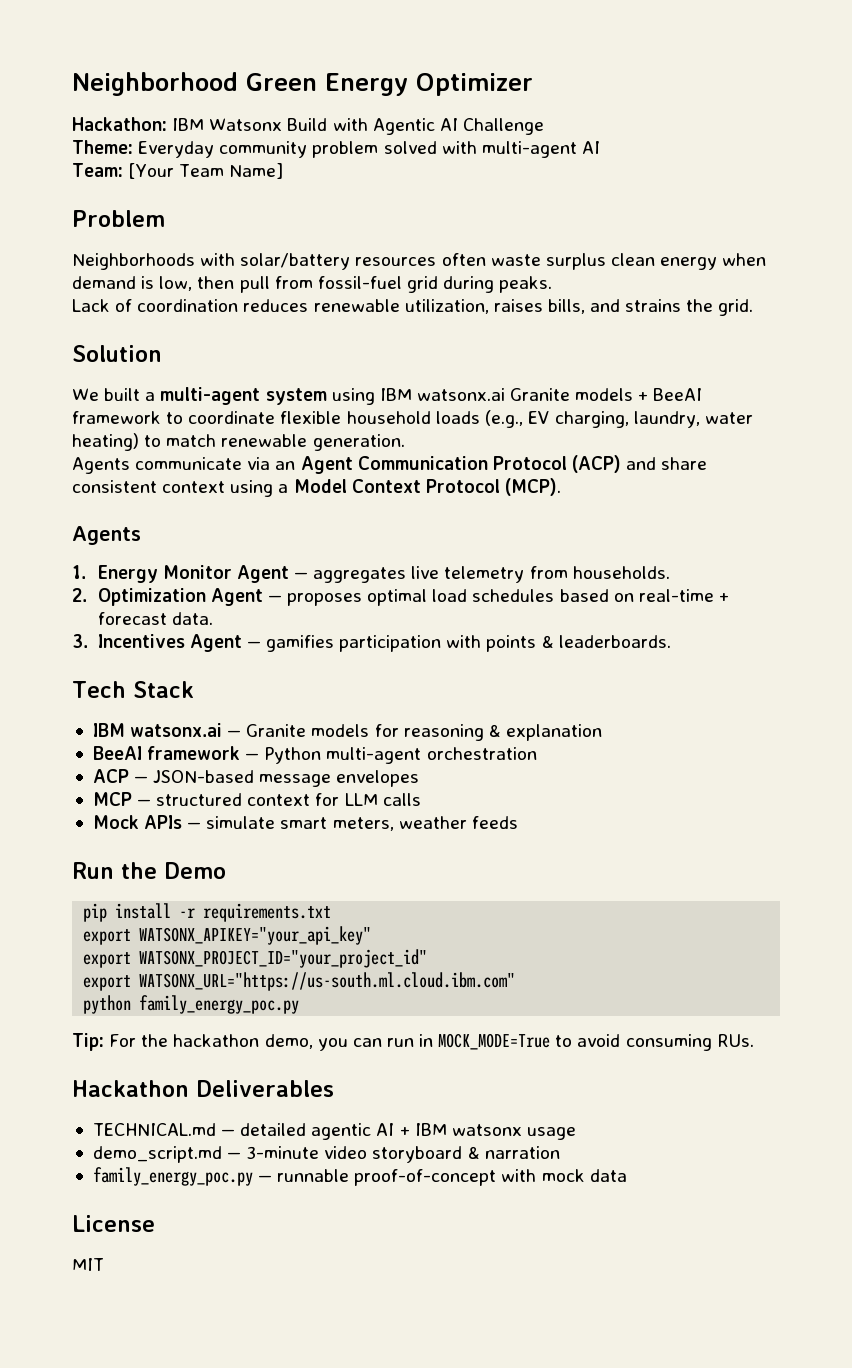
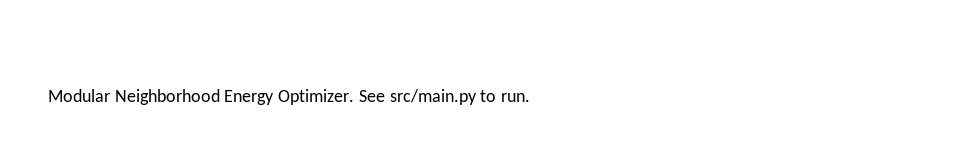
[72,72,533,96] [72,117,544,135] [72,140,600,158] [72,163,284,179] [72,210,165,227] [72,253,767,270] [72,276,553,293] [72,299,754,316] [72,345,162,362] [72,387,703,405] [72,410,754,428] [72,433,405,451] [72,455,708,474] [72,478,561,497] [72,526,141,545] [72,565,670,583] [72,588,729,606] [97,612,213,625] [72,634,671,652] [72,681,194,698] [92,723,602,741] [92,746,537,764] [92,769,420,787] [92,792,421,806] [92,815,518,831] [72,862,226,879] [83,903,332,922] [83,926,372,945] [83,949,428,968] [83,972,516,991] [83,995,300,1014] [72,1033,754,1051] [72,1080,334,1097] [92,1123,576,1140] [92,1146,560,1163] [92,1167,627,1186] [72,1215,155,1232] [72,1258,104,1271] Neighborhood Green Energy Optimizer // Hackathon: IBM Watsonx Build with Agentic AI Challenge // Theme: Everyday community problem solved with multi-agent AI // Team: [Your Team Name] // Problem // Neighborhoods with solar/battery resources often waste surplus clean energy when demand is low, then pull from fossil-fuel grid during peaks. // Lack of coordination reduces renewable utilization, raises bills, and strains the grid. // Solution // We built a multi-agent system using IBM watsonx.ai Granite models + BeeAI framework to coordinate flexible household loads (e.g., EV charging, laundry, water heating) to match renewable generation. // Agents communicate via an Agent Communication Protocol (ACP) and share consistent context using a Model Context Protocol (MCP). // Agents // 1. Energy Monitor Agent — aggregates live telemetry from households. // 2. Optimization Agent — proposes optimal load schedules based on real-time + forecast data. // 3. Incentives Agent — gamifies participation with points & leaderboards. // Tech Stack // IBM watsonx.ai — Granite models for reasoning & explanation // BeeAI framework — Python multi-agent orchestration // ACP — JSON-based message envelopes // MCP — structured context for LLM calls // Mock APIs — simulate smart meters, weather feeds // Run the Demo // pip install -r requirements.txt // export WATSONX_APIKEY="your_api_key" // export WATSONX_PROJECT_ID="your_project_id" // export WATSONX_URL="https://us-south.ml.cloud.ibm.com" // python family_energy_poc.py // Tip: For the hackathon demo, you can run in MOCK_MODE=True to avoid consuming RUs. // Hackathon Deliverables // TECHNICAL.md — detailed agentic AI + IBM watsonx usage // demo_script.md — 3-minute video storyboard & narration // family_energy_poc.py — runnable proof-of-concept with mock data // License // MIT -> [48,89,531,105] Modular Neighborhood Energy Optimizer. See src/main.py to run.

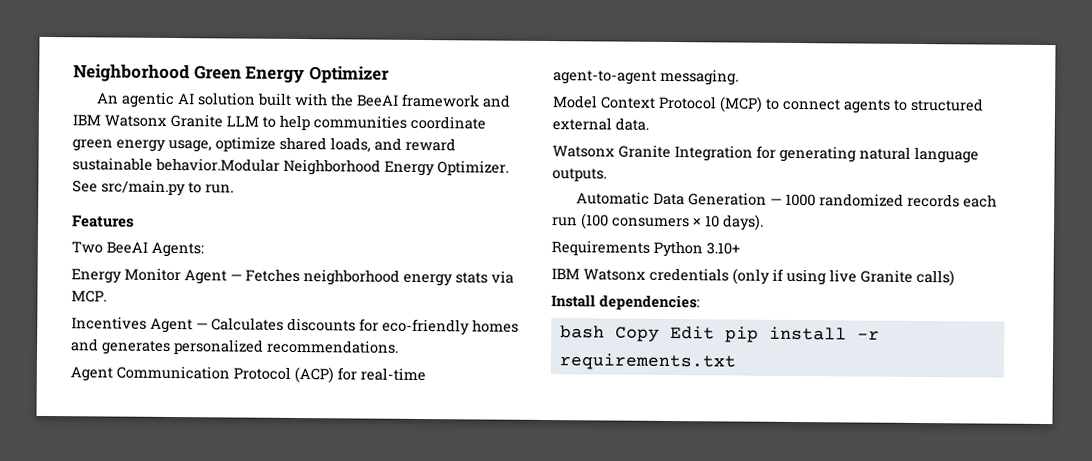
[48,89,110,102] Modular -> [73,64,390,84] [96,91,511,109] [72,113,486,131] [72,136,456,153] [72,157,280,172] Neighborhood Green Energy Optimizer // An agentic AI solution built with the BeeAI framework and IBM Watsonx Granite LLM to help communities coordinate green energy usage, optimize shared loads, and reward sustainable behavior.Modular
(531, 97) none -> [72,215,135,228] [71,241,204,258] [71,267,514,287] [71,290,107,303] [71,316,519,336] [71,338,399,355] [70,365,426,384] [553,68,739,86] [552,95,984,114] [552,117,649,131] [552,144,979,164] [552,168,607,182] [575,191,997,208] [552,213,764,231] [551,240,740,258] [551,267,955,287] [551,294,700,311] [559,325,880,343] [558,353,737,371] // Features // Two BeeAI Agents: // Energy Monitor Agent — Fetches neighborhood energy stats via MCP. // Incentives Agent — Calculates discounts for eco-friendly homes and generates personalized recommendations. // Agent Communication Protocol (ACP) for real-time agent-to-agent messaging. // Model Context Protocol (MCP) to connect agents to structured external data. // Watsonx Granite Integration for generating natural language outputs. // Automatic Data Generation — 1000 randomized records each run (100 consumers × 10 days). // Requirements Python 3.10+ // IBM Watsonx credentials (only if using live Granite calls) // Install dependencies: // bash Copy Edit pip install -r requirements.txt

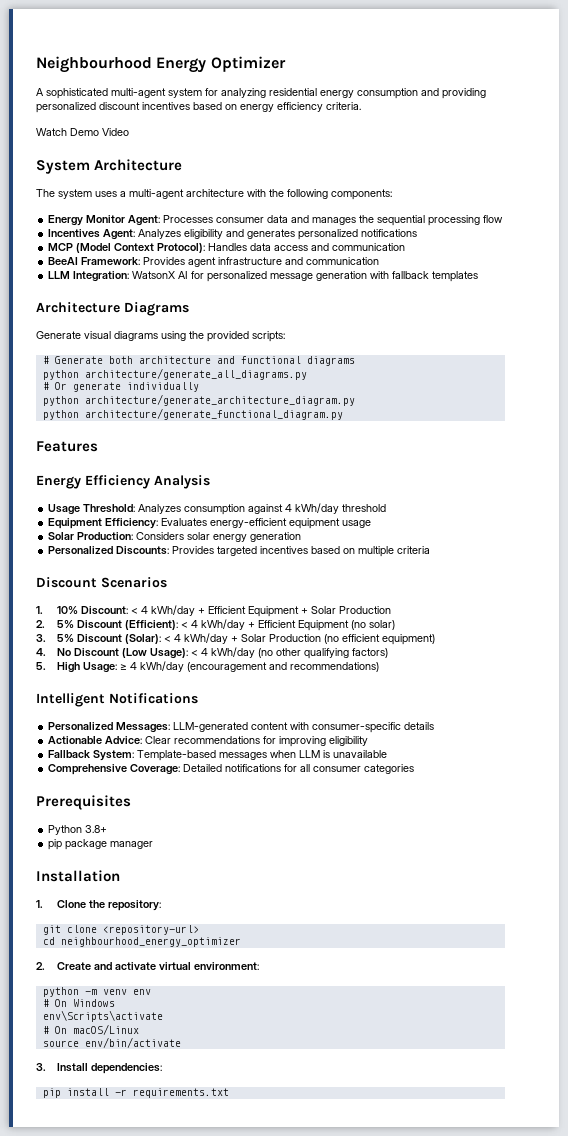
[73,64,242,83] Neighborhood Green -> [36,56,152,73] Neighbourhood
[96,91,511,109] [72,113,486,131] [72,136,456,153] [72,157,509,177] [72,179,234,197] [72,215,135,228] [71,241,204,258] [71,267,514,287] [71,290,107,303] [71,316,519,336] [71,338,399,355] [70,365,426,384] [553,68,739,86] [552,95,984,114] [552,117,649,131] [552,144,979,164] [552,168,607,182] [575,191,997,208] [552,213,764,231] [551,240,740,258] [551,267,955,287] An agentic AI solution built with the BeeAI framework and IBM Watsonx Granite LLM to help communities coordinate green energy usage, optimize shared loads, and reward sustainable behavior.Modular Neighborhood Energy Optimizer. See src/main.py to run. // Features // Two BeeAI Agents: // Energy Monitor Agent — Fetches neighborhood energy stats via MCP. // Incentives Agent — Calculates discounts for eco-friendly homes and generates personalized recommendations. // Agent Communication Protocol (ACP) for real-time agent-to-agent messaging. // Model Context Protocol (MCP) to connect agents to structured external data. // Watsonx Granite Integration for generating natural language outputs. // Automatic Data Generation — 1000 randomized records each run (100 consumers × 10 days). // Requirements Python 3.10+ // IBM Watsonx credentials (only if using live Granite calls) // -> [36,88,486,99] [36,102,361,113] [36,128,129,136] [36,159,183,174] [36,189,392,200] [48,215,504,226] [48,229,418,240] [48,243,406,253] [48,257,380,267] [48,271,479,282] [36,302,189,316] [36,331,285,342] [42,356,355,366] [42,368,307,380] [42,382,199,392] [42,394,355,406] [42,408,343,420] [36,441,98,452] [36,475,210,489] [48,503,387,515] [48,518,372,529] [48,532,302,542] [48,546,431,557] [36,577,167,588] [36,605,392,617] [36,619,396,631] [36,633,436,645] [36,647,389,659] [36,661,380,673] [36,693,198,707] [48,722,435,733] [48,736,369,747] [48,750,388,761] [48,764,415,775] [36,795,131,810] [48,825,108,835] [48,839,154,850] [36,870,120,882] [36,900,162,911] [42,925,199,935] [42,937,241,947] [36,962,260,970] [42,987,151,997] [42,999,115,1007] [42,1010,163,1022] [42,1024,139,1035] [42,1037,181,1048] [36,1063,46,1071] A sophisticated multi-agent system for analyzing residential energy consumption and providing personalized discount incentives based on energy efficiency criteria. // Watch Demo Video // System Architecture // The system uses a multi-agent architecture with the following components: // Energy Monitor Agent: Processes consumer data and manages the sequential processing flow // Incentives Agent: Analyzes eligibility and generates personalized notifications // MCP (Model Context Protocol): Handles data access and communication // BeeAI Framework: Provides agent infrastructure and communication // LLM Integration: WatsonX AI for personalized message generation with fallback templates // Architecture Diagrams // Generate visual diagrams using the provided scripts: // # Generate both architecture and functional diagrams // python architecture/generate_all_diagrams.py // # Or generate individually // python architecture/generate_architecture_diagram.py // python architecture/generate_functional_diagram.py // Features // Energy Efficiency Analysis // Usage Threshold: Analyzes consumption against 4 kWh/day threshold // Equipment Efficiency: Evaluates energy-efficient equipment usage // Solar Production: Considers solar energy generation // Personalized Discounts: Provides targeted incentives based on multiple criteria // Discount Scenarios // 1. 10% Discount: < 4 kWh/day + Efficient Equipment + Solar Production // 2. 5% Discount (Efficient): < 4 kWh/day + Efficient Equipment (no solar) // 3. 5% Discount (Solar): < 4 kWh/day + Solar Production (no efficient equipment) // 4. No Discount (Low Usage): < 4 kWh/day (no other qualifying factors) // 5. High Usage: ≥ 4 kWh/day (encouragement and recommendations) // Intelligent Notifications // Personalized Messages: LLM-generated content with consumer-specific details // Actionable Advice: Clear recommendations for improving eligibility // Fallback System: Template-based messages when LLM is unavailable // Comprehensive Coverage: Detailed notifications for all consumer categories // Prerequisites // Python 3.8+ // pip package manager // Installation // 1. Clone the repository: // git clone <repository-url> // cd neighbourhood_energy_optimizer // 2. Create and activate virtual environment: // python -m venv env // # On Windows // env\Scripts\activate // # On macOS/Linux // source env/bin/activate // 3.
[559,325,715,342] bash Copy Edit -> (163, 1068) none

